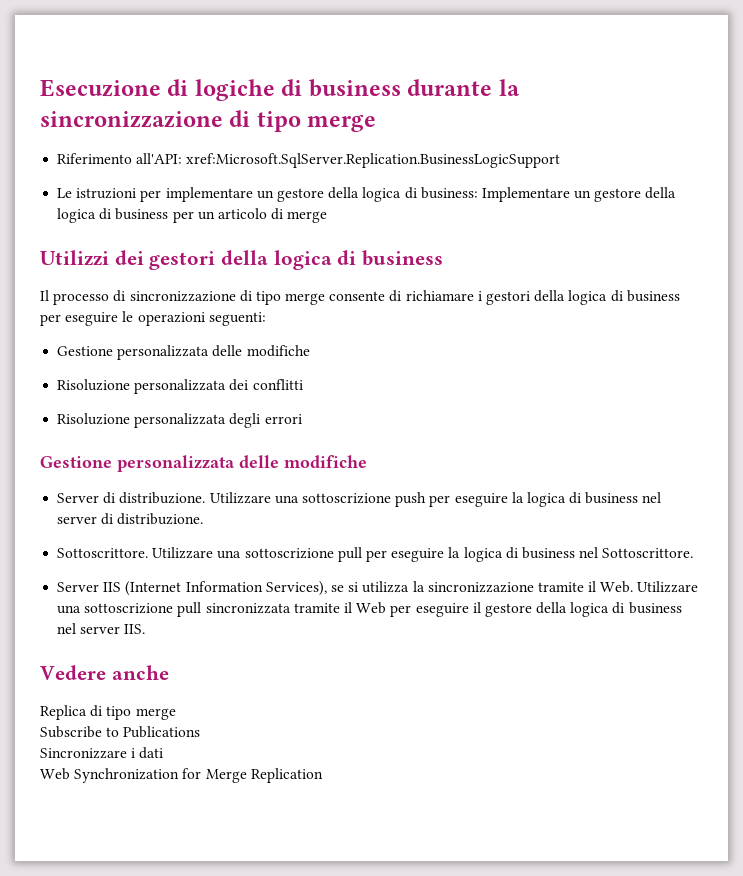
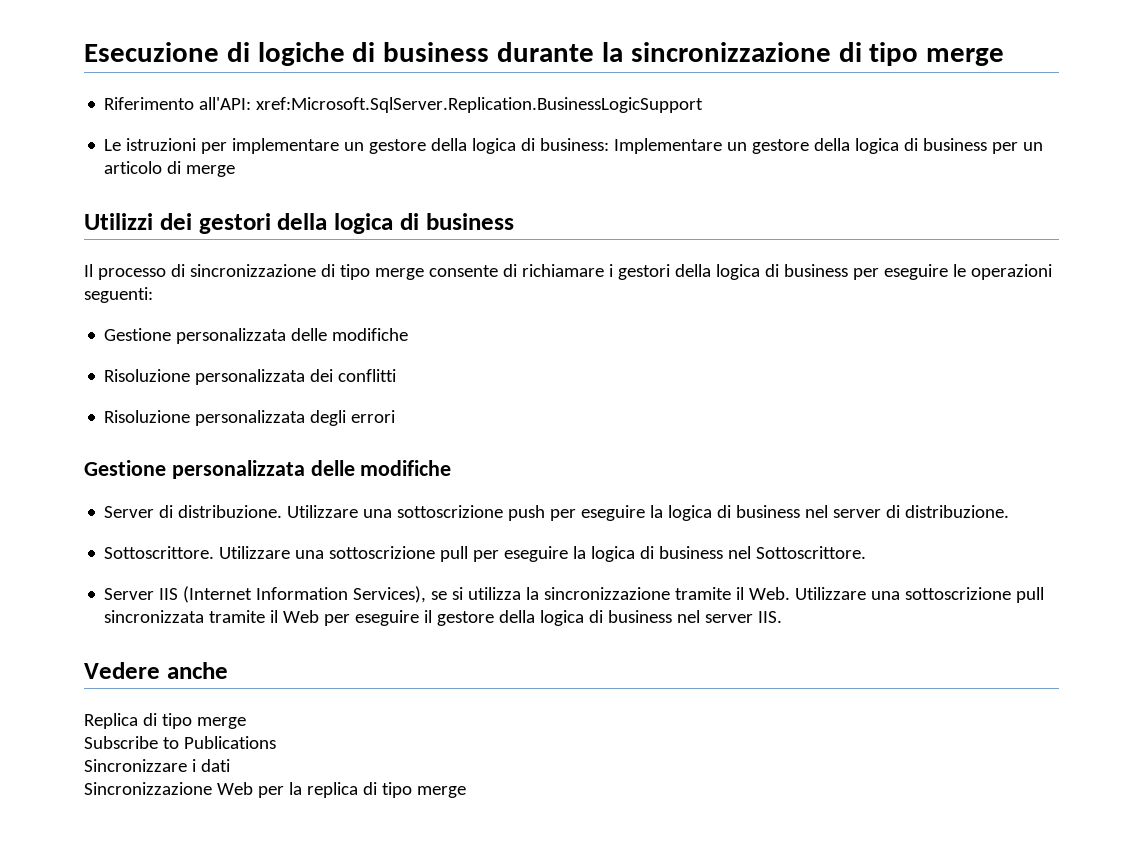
[40,768,323,783] Web Synchronization for Merge Replication -> [84,782,466,798] Sincronizzazione Web per la replica di tipo merge

